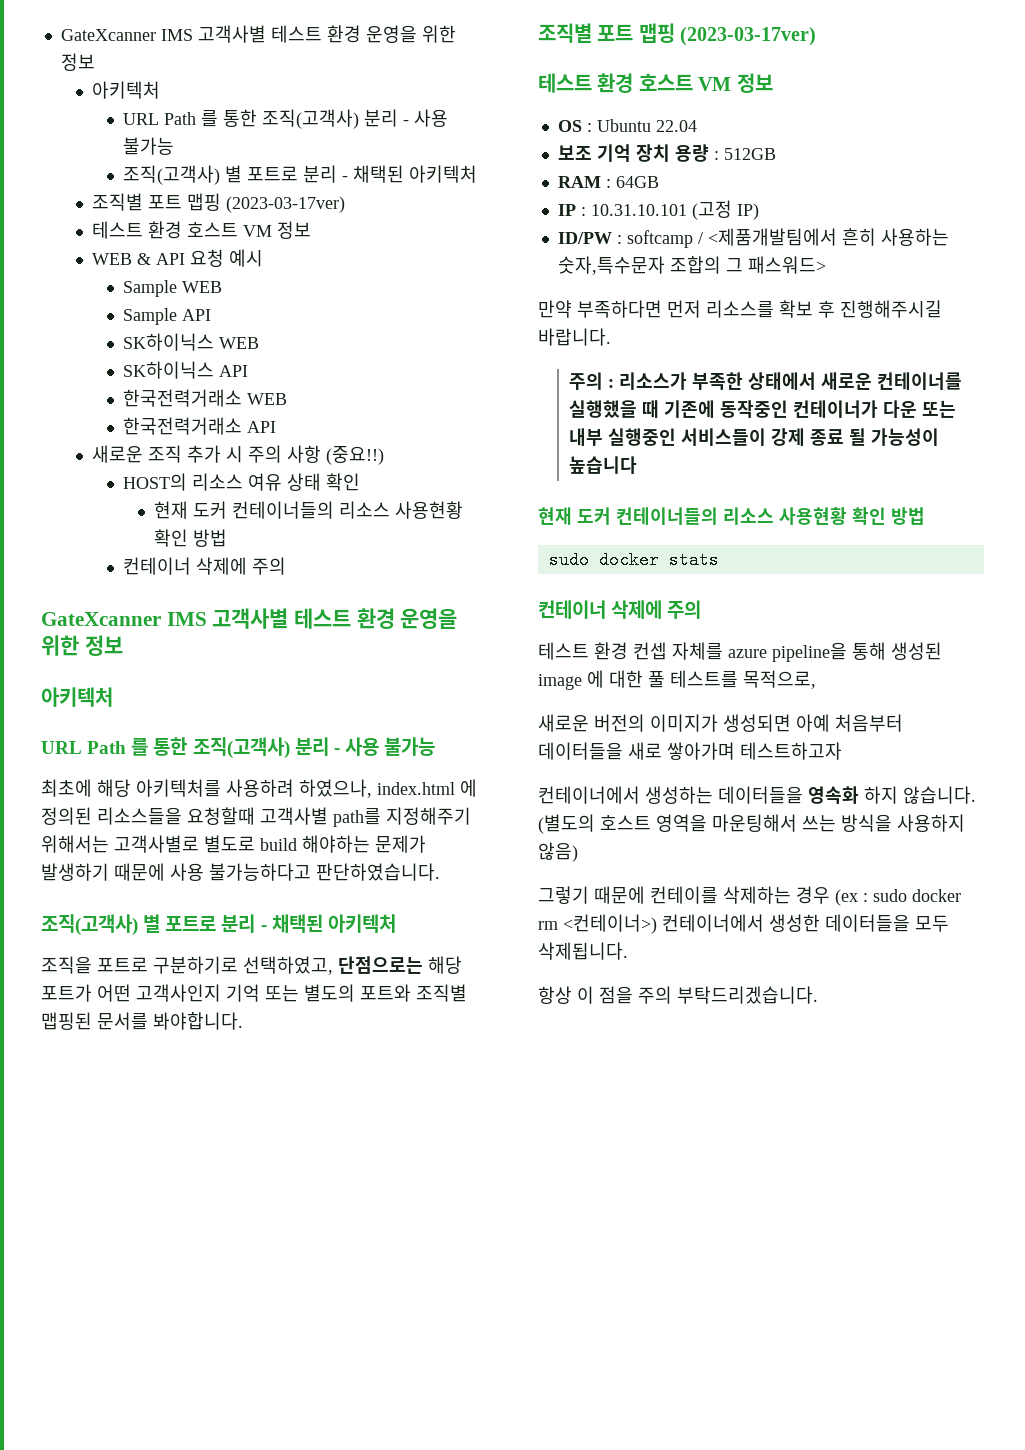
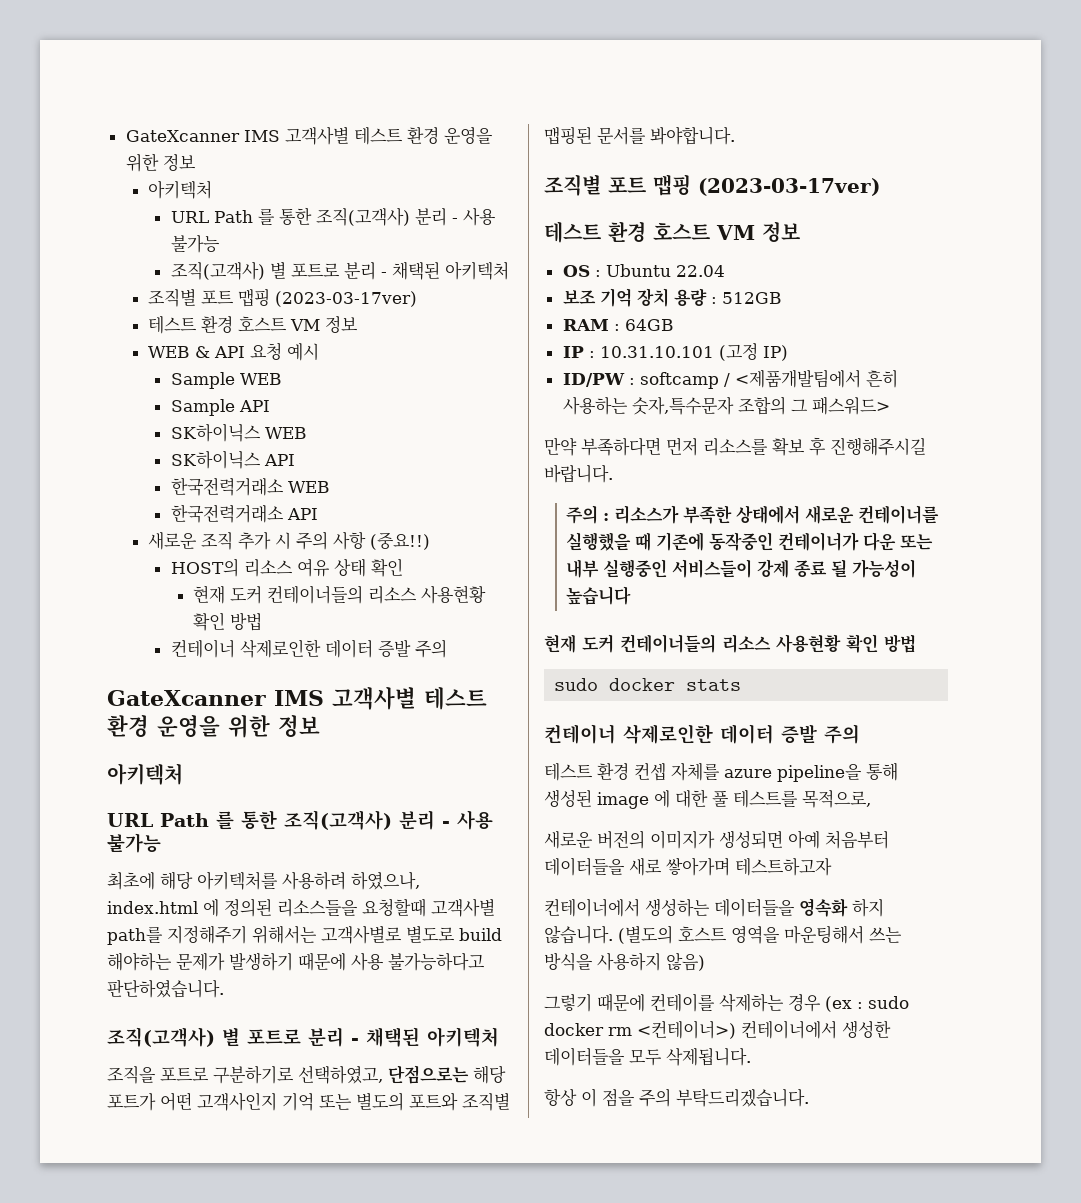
[196,557,248,575] 삭제에 -> [239,639,411,658] 삭제로인한 데이터 증발
[611,600,663,619] 삭제에 -> [623,724,817,744] 삭제로인한 데이터 증발

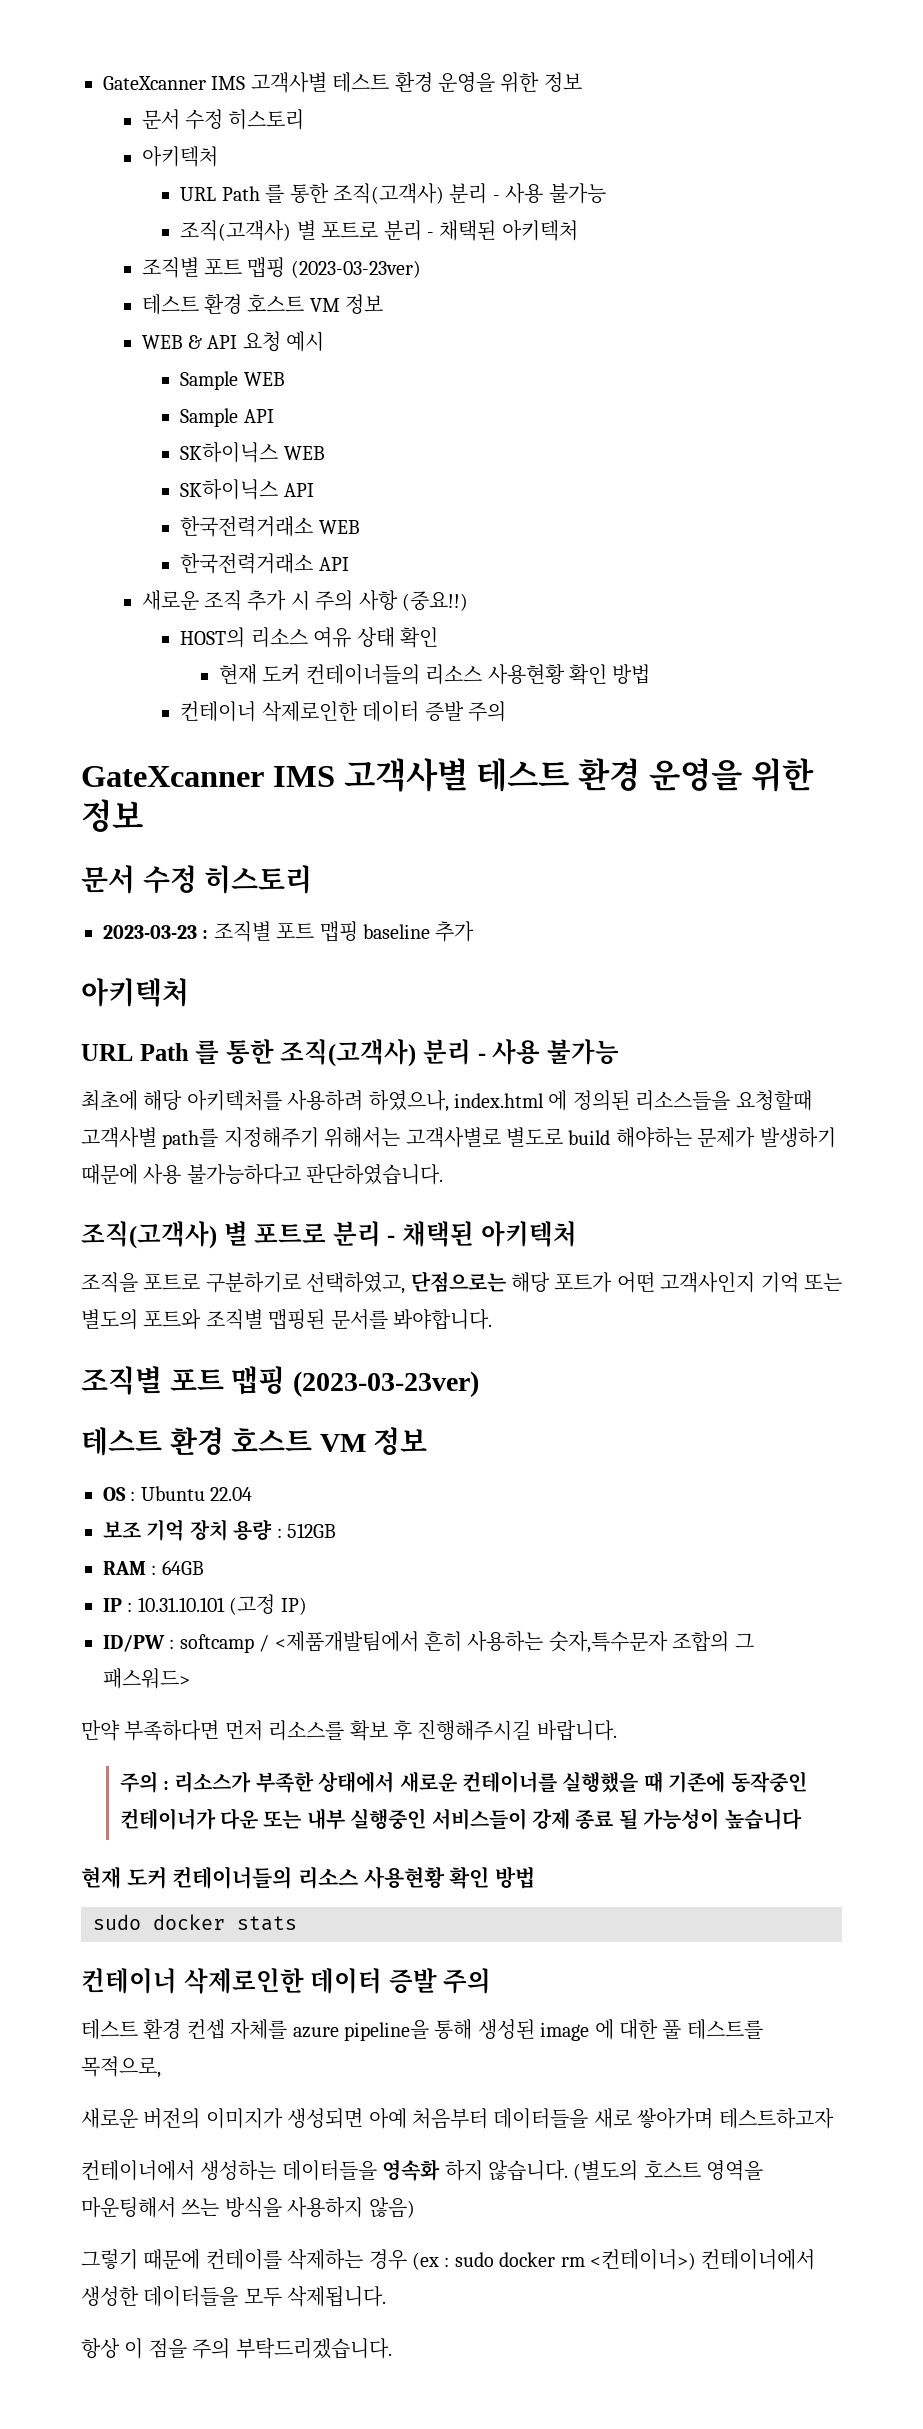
[125,126,493,145] [125,153,196,172] GateXcanner IMS 고객사별 테스트 환경 운영을 위한 정보 -> [103,72,582,93] [141,109,305,130] GateXcanner IMS 고객사별 테스트 환경 운영을 위한 정보 // 문서 수정 히스토리
[275,291,418,307] (2023-03-17ver) -> [290,260,421,278] (2023-03-23ver)
(320, 726) none -> [81,865,313,894] [103,921,475,942] // 문서 수정 히스토리 // 2023-03-23 : 조직별 포트 맵핑 baseline 추가
[698,178,880,196] (2023-03-17ver) -> [292,1371,479,1397] (2023-03-23ver)

